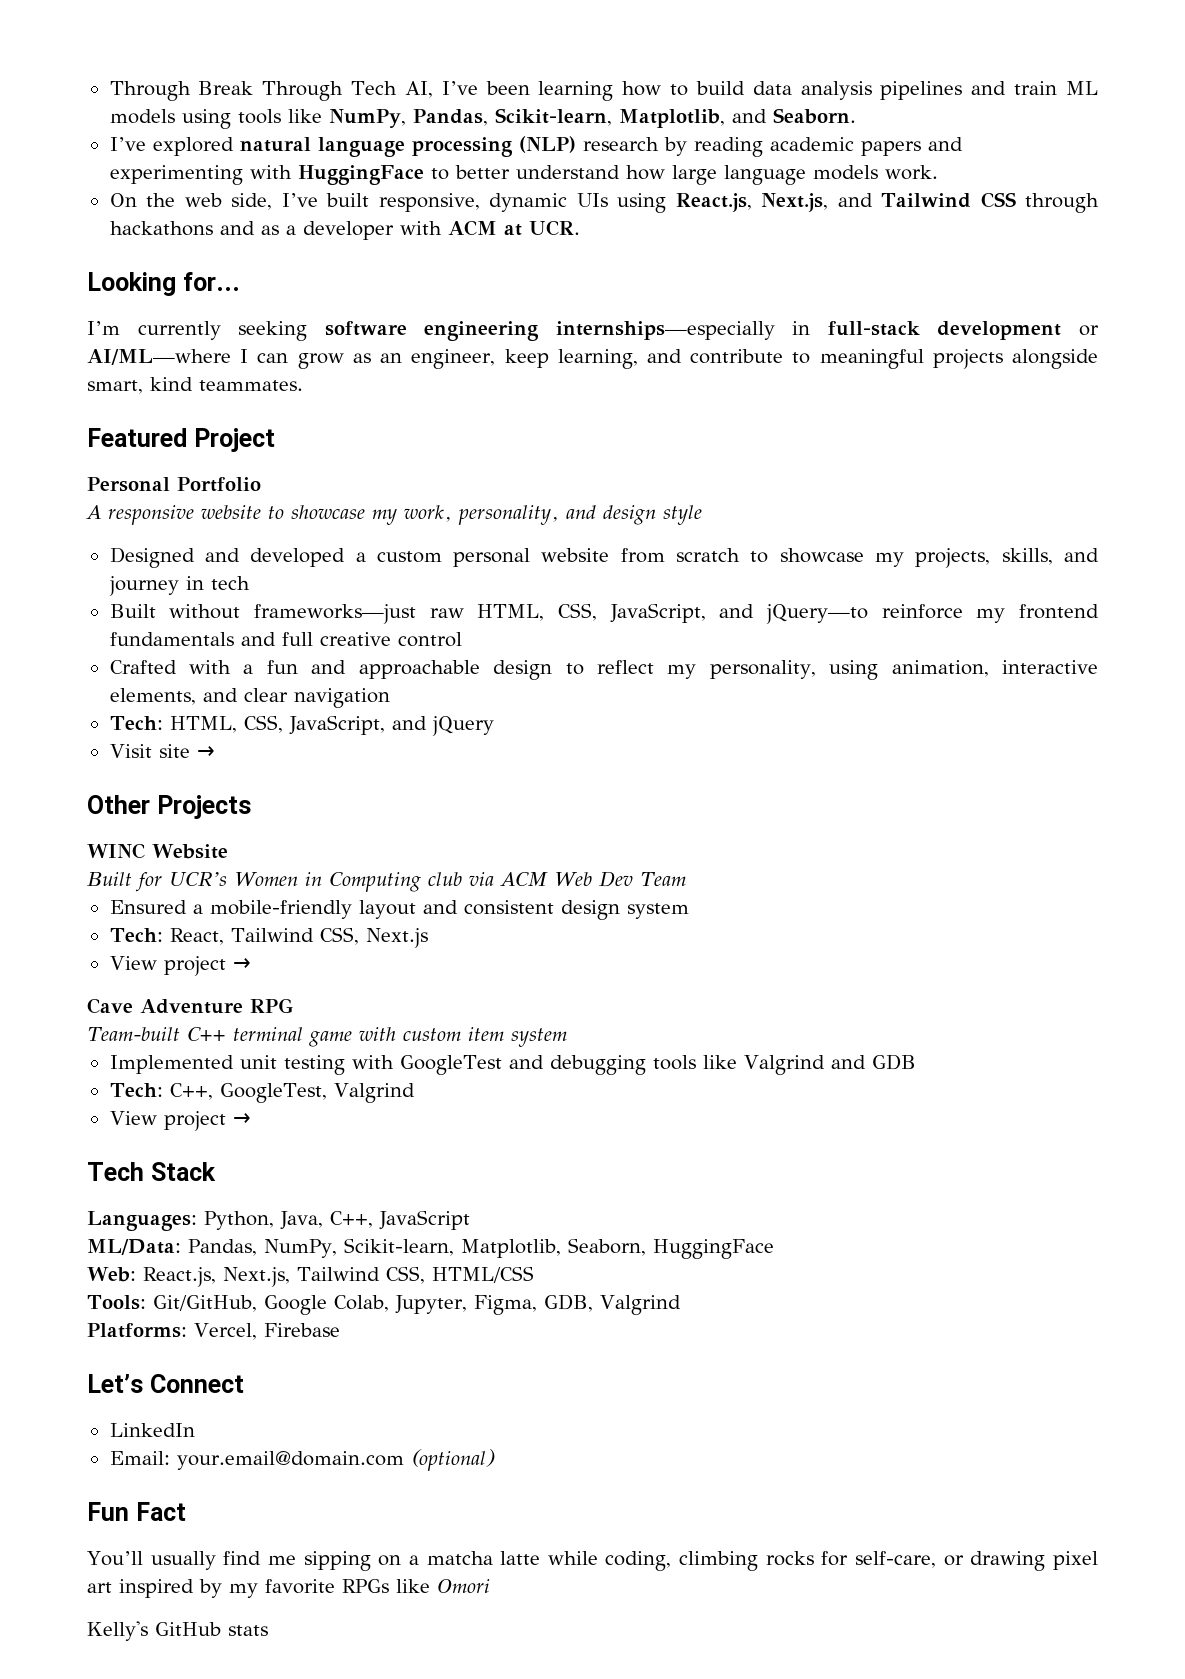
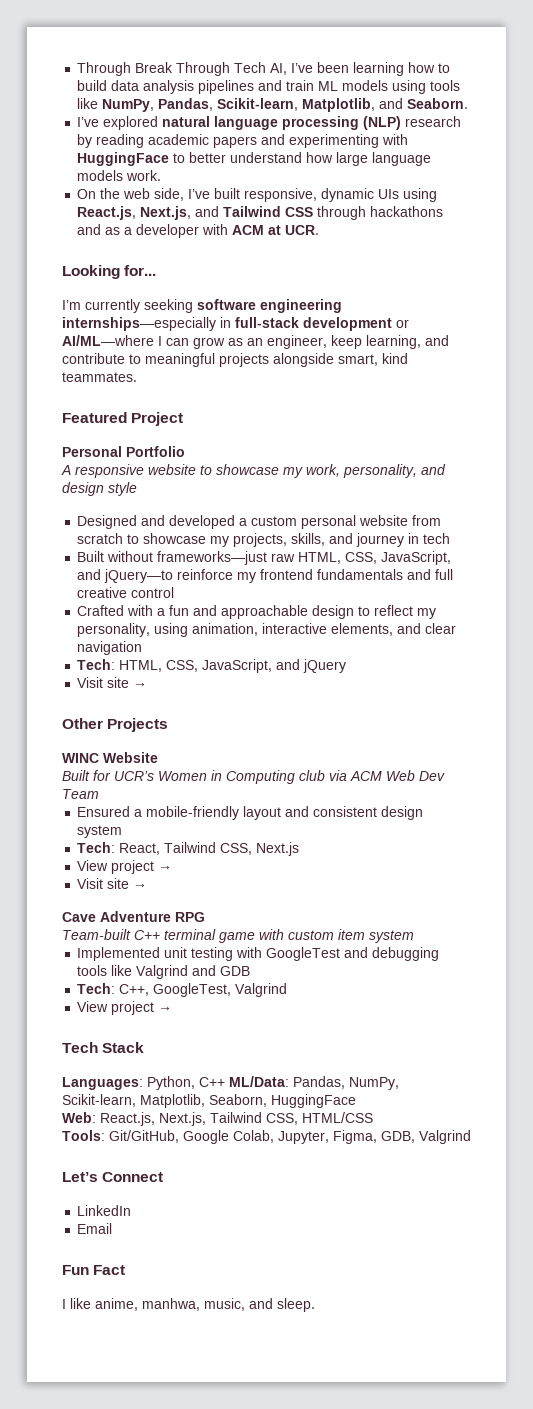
(251, 964) none -> [77,878,148,889] // Visit site →
[280,1210,470,1230] Java, C++, JavaScript // -> [199,1077,225,1087] C++
[87,1323,340,1340] // Platforms: Vercel, Firebase -> (471, 1137) none
[109,1449,495,1471] Email: your.email@domain.com (optional) -> [77,1223,113,1234] Email
[87,1551,1098,1571] [87,1579,490,1598] [87,1621,268,1641] You’ll usually find me sipping on a matcha latte while coding, climbing rocks for self-care, or drawing pixel art inspired by my favorite RPGs like Omori // Kelly's GitHub stats -> [62,1298,315,1312] I like anime, manhwa, music, and sleep.

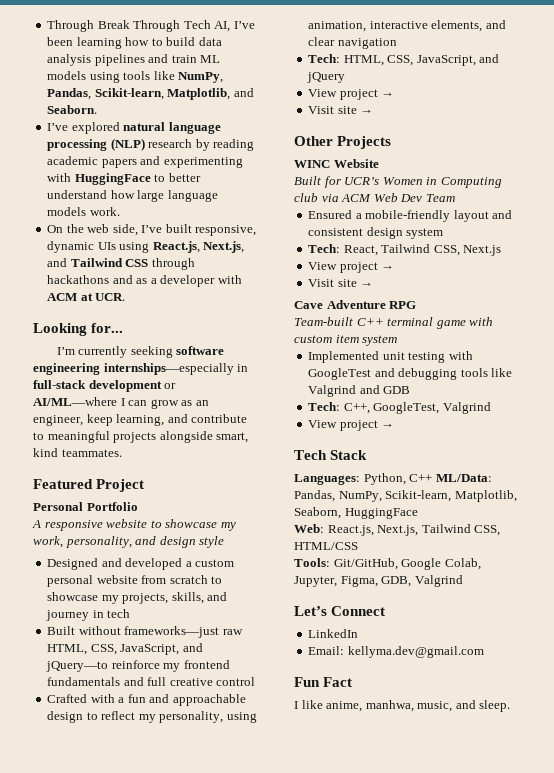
(347, 666) none -> [308,89,395,100] // View project →
[77,1223,113,1234] Email -> [308,646,484,658] Email: kellyma.dev@gmail.com

